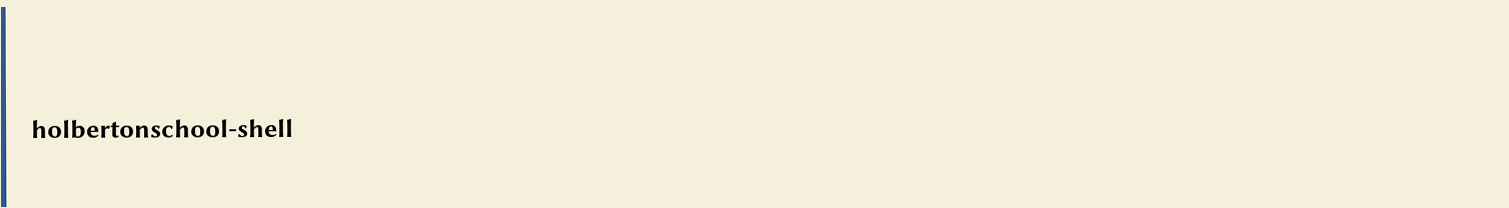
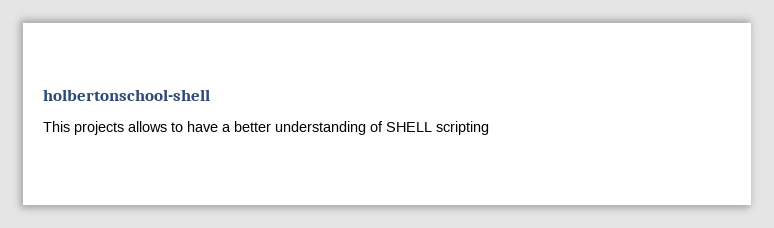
(294, 129) none -> [43,121,489,135] // This projects allows to have a better understanding of SHELL scripting

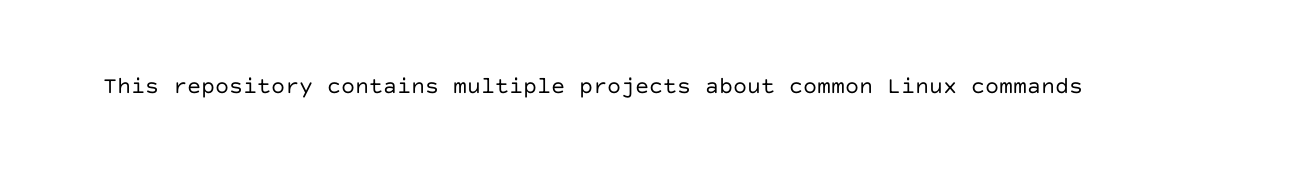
[43,89,210,101] [43,121,489,135] holbertonschool-shell // This projects allows to have a better understanding of SHELL scripting -> [103,77,1083,98] This repository contains multiple projects about common Linux commands

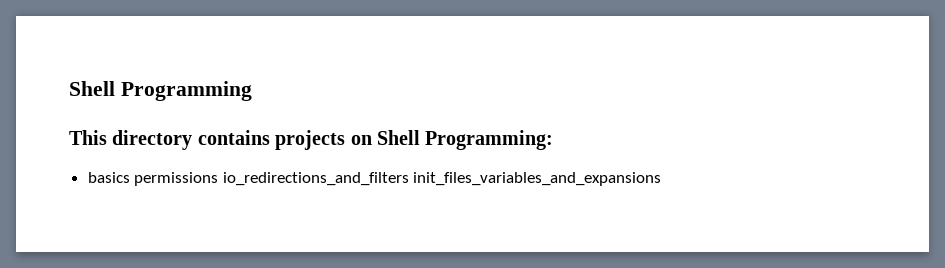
[103,77,1083,98] This repository contains multiple projects about common Linux commands -> [69,81,252,101] [69,130,554,150] [87,172,662,186] Shell Programming // This directory contains projects on Shell Programming: // basics permissions io_redirections_and_filters init_files_variables_and_expansions

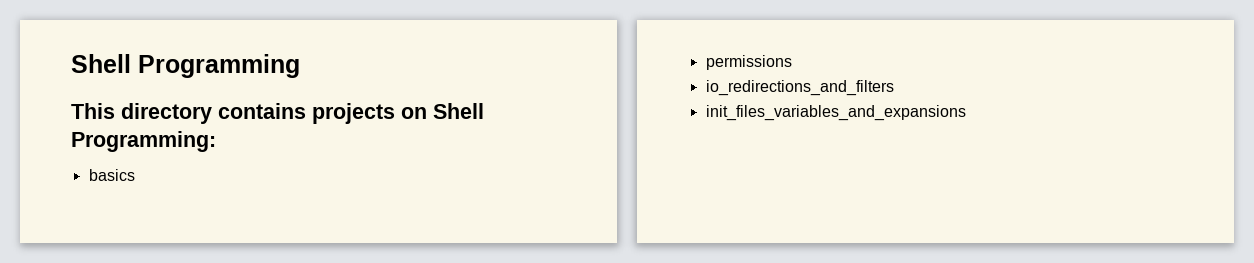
(130, 177) none -> (135, 175) //
(219, 179) none -> (792, 62) //
(409, 179) none -> (894, 88) //

